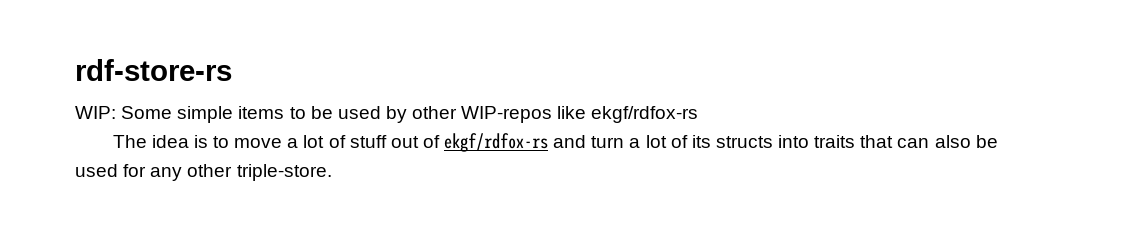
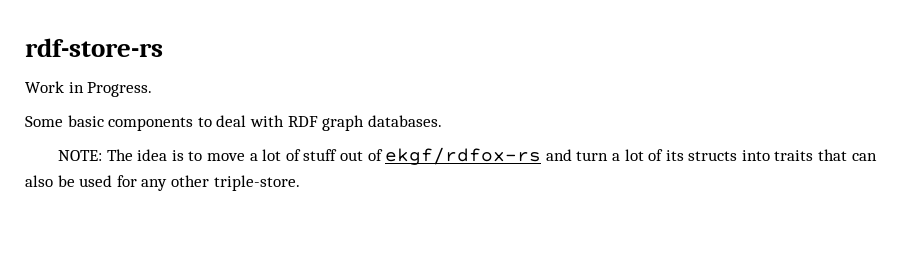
[75,106,699,123] WIP: Some simple items to be used by other WIP-repos like ekgf/rdfox-rs // -> [25,81,153,97] [25,115,442,131] [58,150,103,161] Work in Progress. // Some basic components to deal with RDF graph databases. // NOTE:

